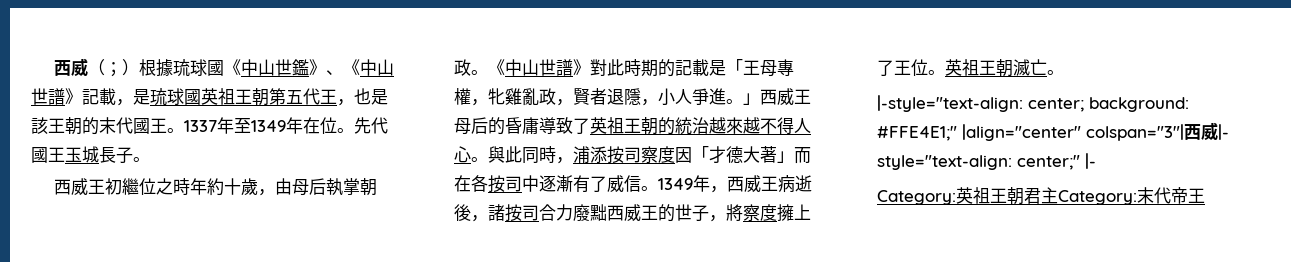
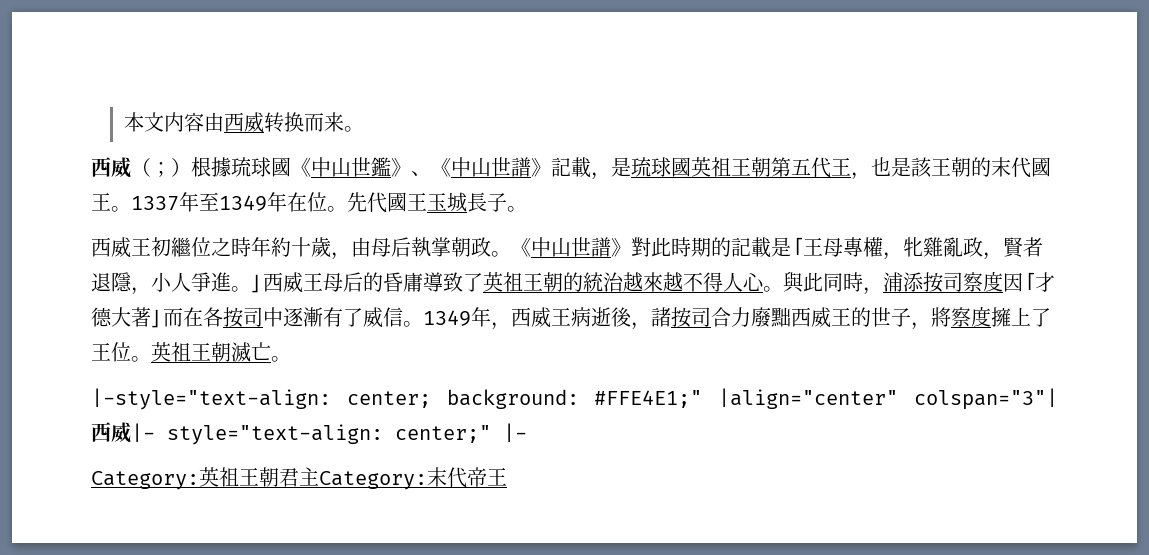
(54, 68) none -> [123,112,364,133] 本文内容由西威转换而来。 //

